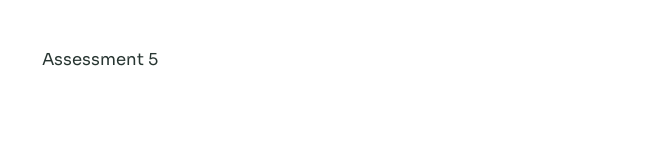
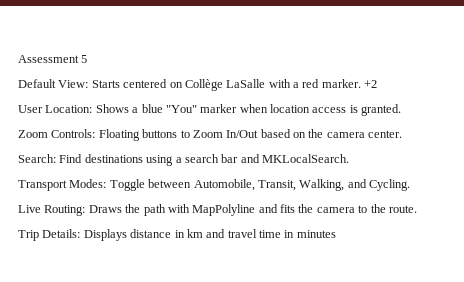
(159, 59) none -> [18,79,378,91] [18,104,402,116] [18,129,403,141] [18,154,349,166] [18,179,410,191] [18,204,417,216] [18,229,336,241] // Default View: Starts centered on Collège LaSalle with a red marker. +2 // User Location: Shows a blue "You" marker when location access is granted. // Zoom Controls: Floating buttons to Zoom In/Out based on the camera center. // Search: Find destinations using a search bar and MKLocalSearch. // Transport Modes: Toggle between Automobile, Transit, Walking, and Cycling. // Live Routing: Draws the path with MapPolyline and fits the camera to the route. // Trip Details: Displays distance in km and travel time in minutes

